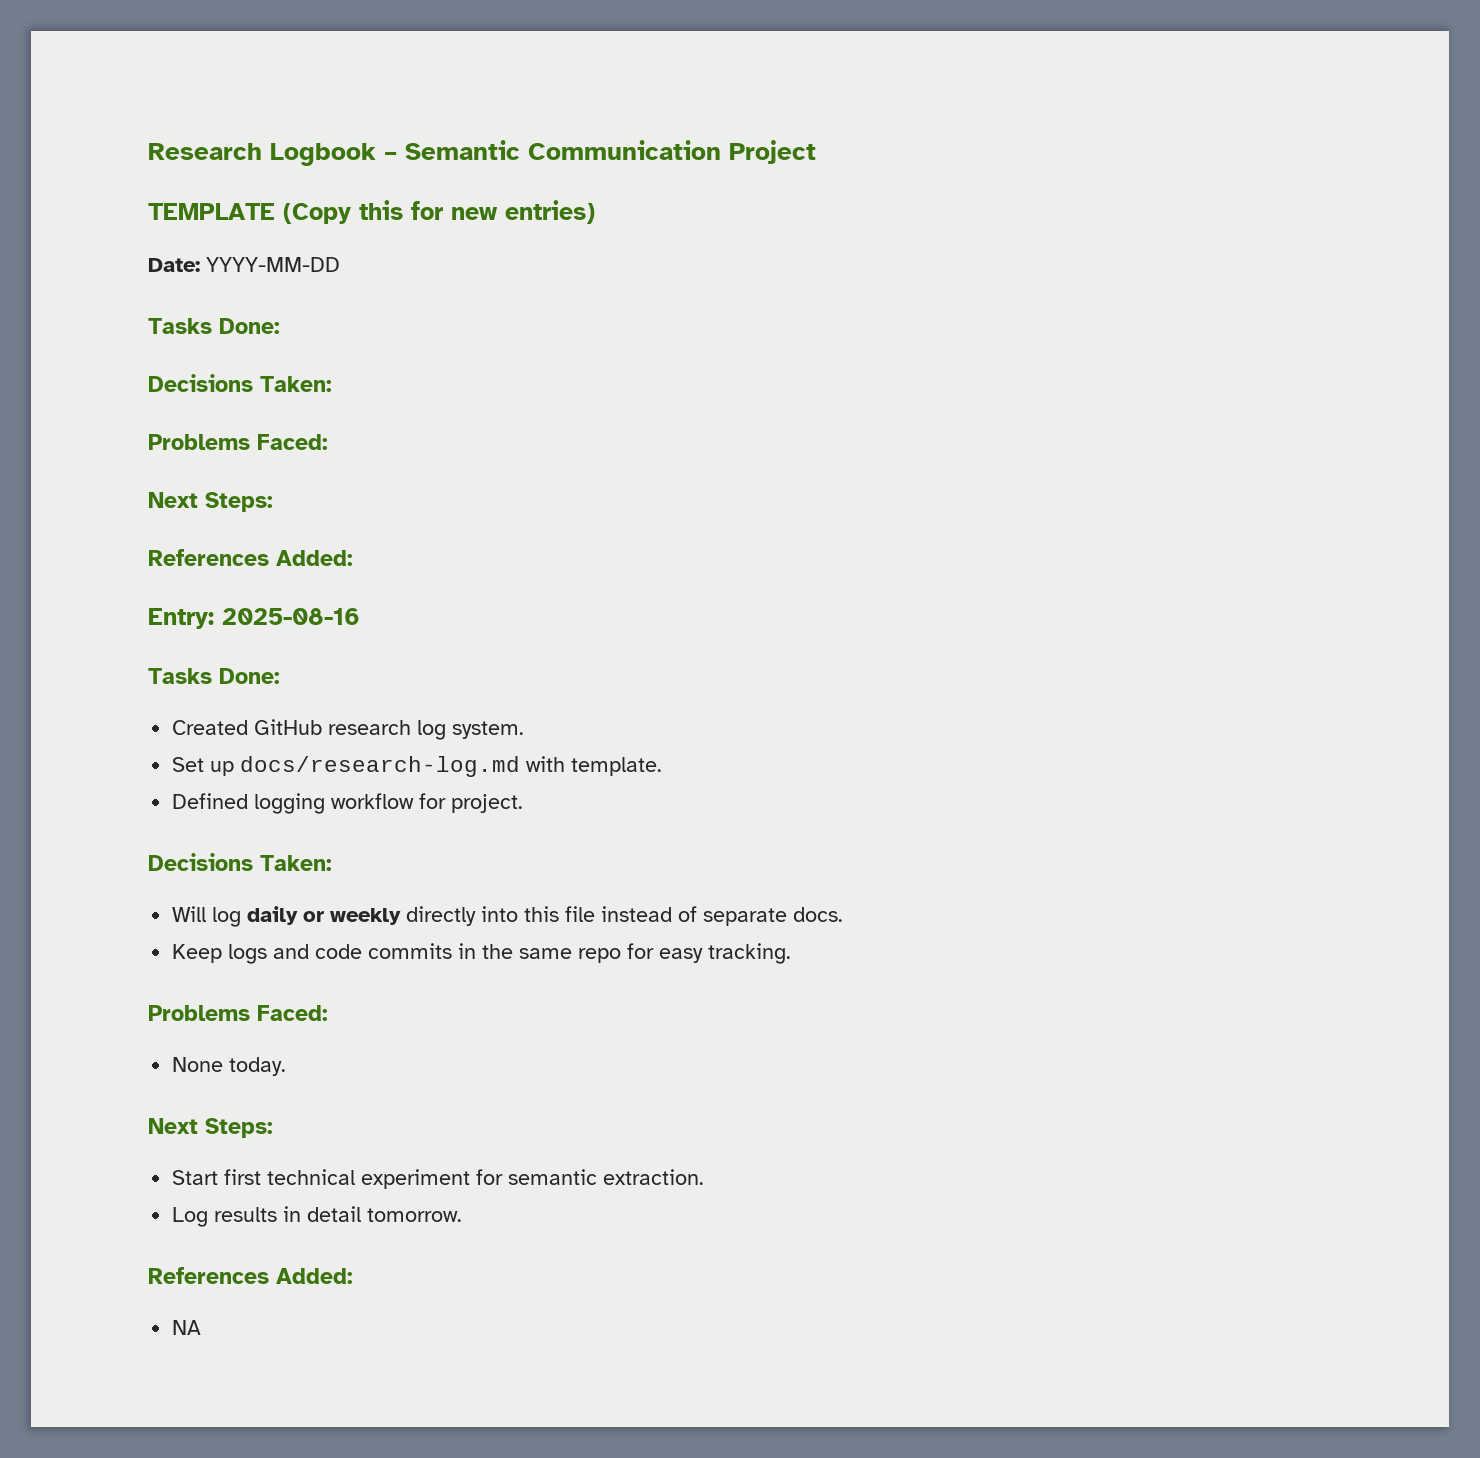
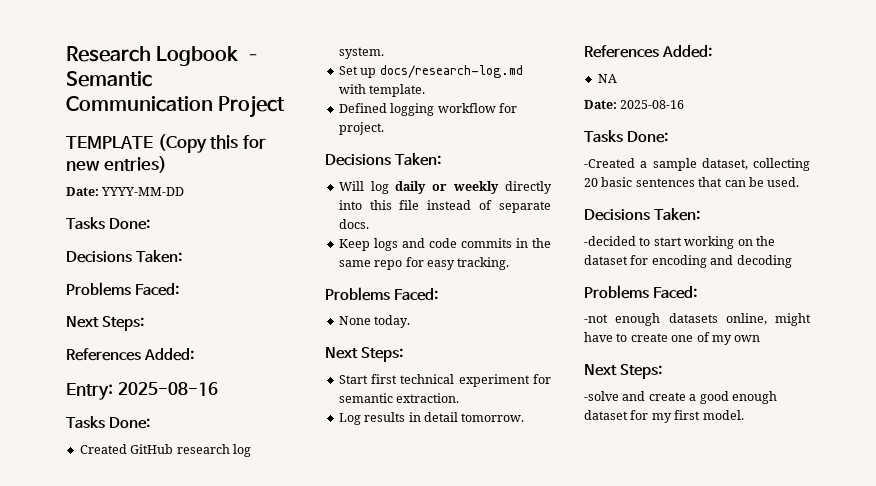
(202, 1327) none -> [584,100,685,109] [584,130,668,143] [584,158,810,171] [584,177,800,187] [584,208,700,221] [584,236,775,249] [584,255,792,268] [584,285,697,299] [584,313,811,326] [584,332,761,345] [584,364,662,379] [584,391,777,404] [584,410,744,423] // Date: 2025-08-16 // Tasks Done: // -Created a sample dataset, collecting 20 basic sentences that can be used. // Decisions Taken: // -decided to start working on the dataset for encoding and decoding // Problems Faced: // -not enough datasets online, might have to create one of my own // Next Steps: // -solve and create a good enough dataset for my first model.

